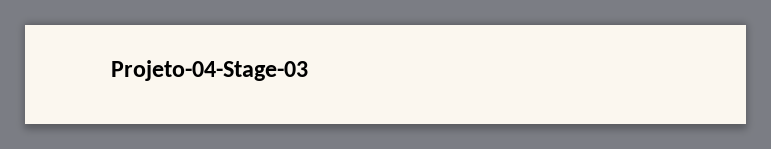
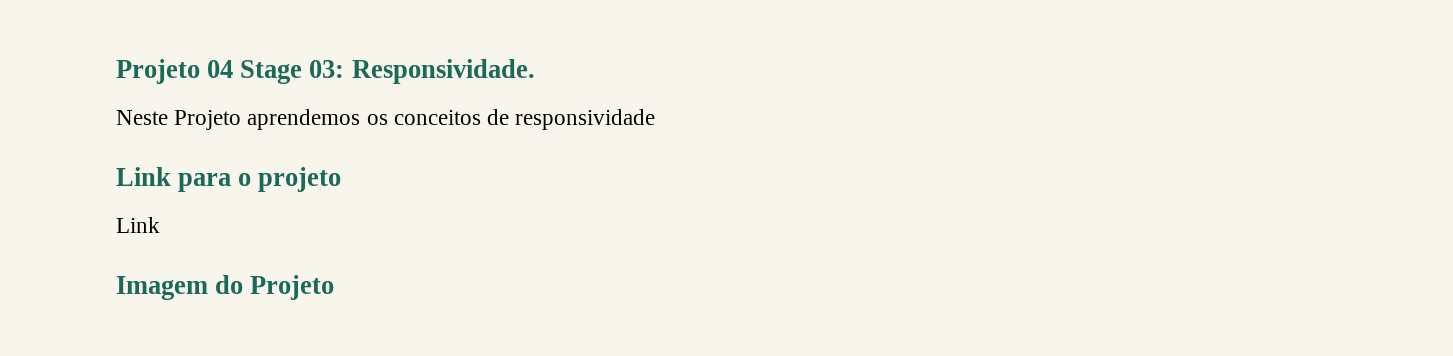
[111,60,308,81] Projeto-04-Stage-03 -> [116,59,535,84] [116,109,656,130] [116,167,342,192] [116,217,160,233] [116,275,335,300] Projeto 04 Stage 03: Responsividade. // Neste Projeto aprendemos os conceitos de responsividade // Link para o projeto // Link // Imagem do Projeto

